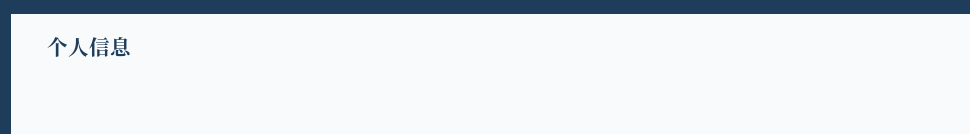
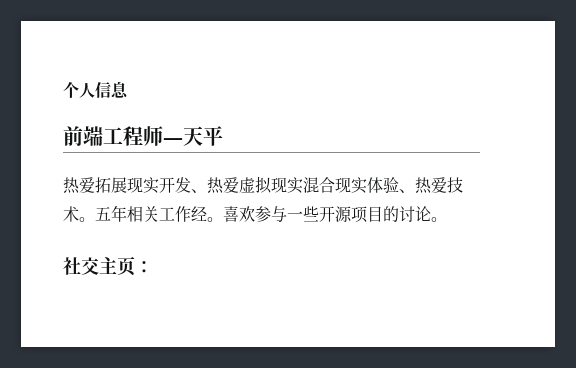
(132, 47) none -> [63,126,223,146] [63,176,463,194] [63,205,447,223] [63,256,153,276] // 前端工程师—天平 // 热爱拓展现实开发、热爱虚拟现实混合现实体验、热爱技术。五年相关工作经。喜欢参与一些开源项目的讨论。 // 社交主页：

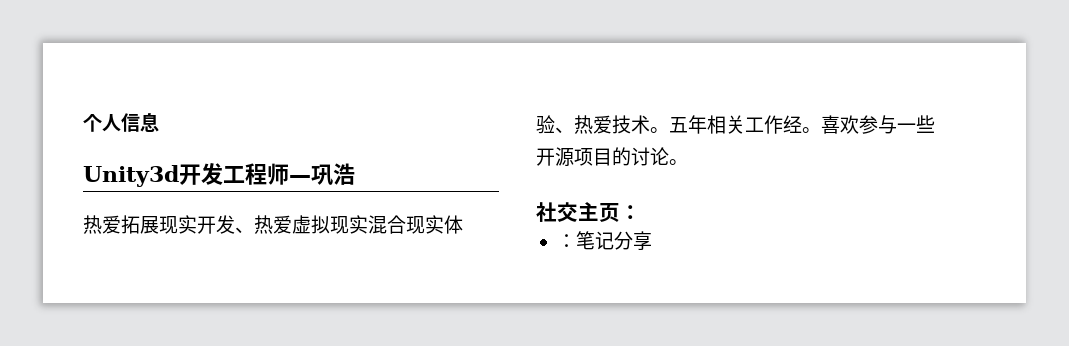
[63,126,103,146] 前端 -> [83,163,223,187] Unity3d开发
[183,126,223,146] 天平 -> [311,163,355,186] 巩浩
(153, 267) none -> [556,231,652,251] // ：笔记分享

